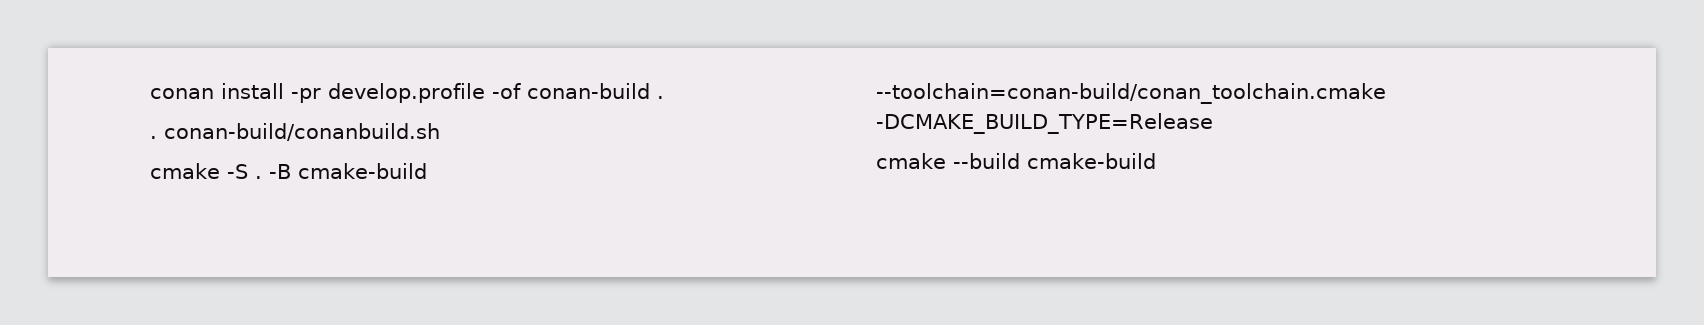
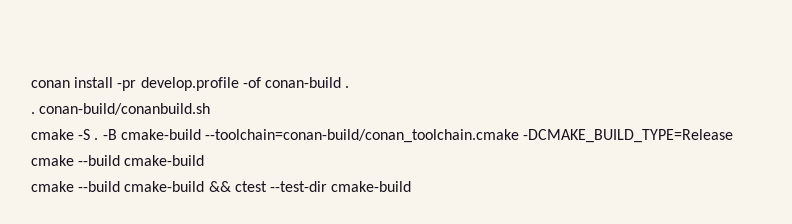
(1156, 161) none -> [31,181,412,192] // cmake --build cmake-build && ctest --test-dir cmake-build

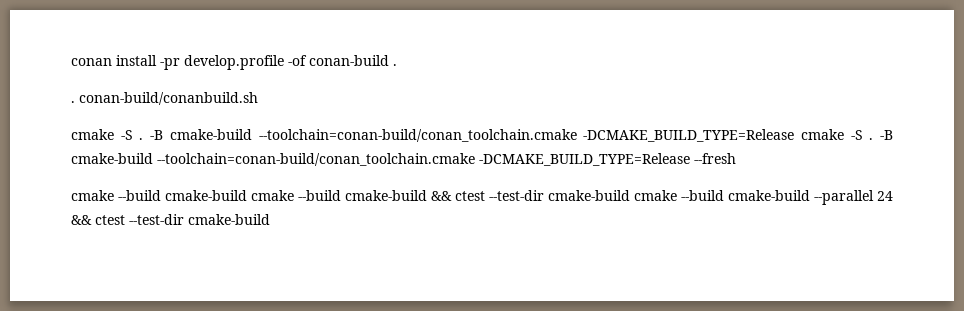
[31,155,205,166] // cmake --build cmake-build // -> [800,129,894,140] [71,153,736,166] [71,190,247,201] cmake -S . -B cmake-build --toolchain=conan-build/conan_toolchain.cmake -DCMAKE_BUILD_TYPE=Release --fresh // cmake --build cmake-build
(412, 186) none -> [634,190,893,205] [71,214,270,225] cmake --build cmake-build --parallel 24 && ctest --test-dir cmake-build

